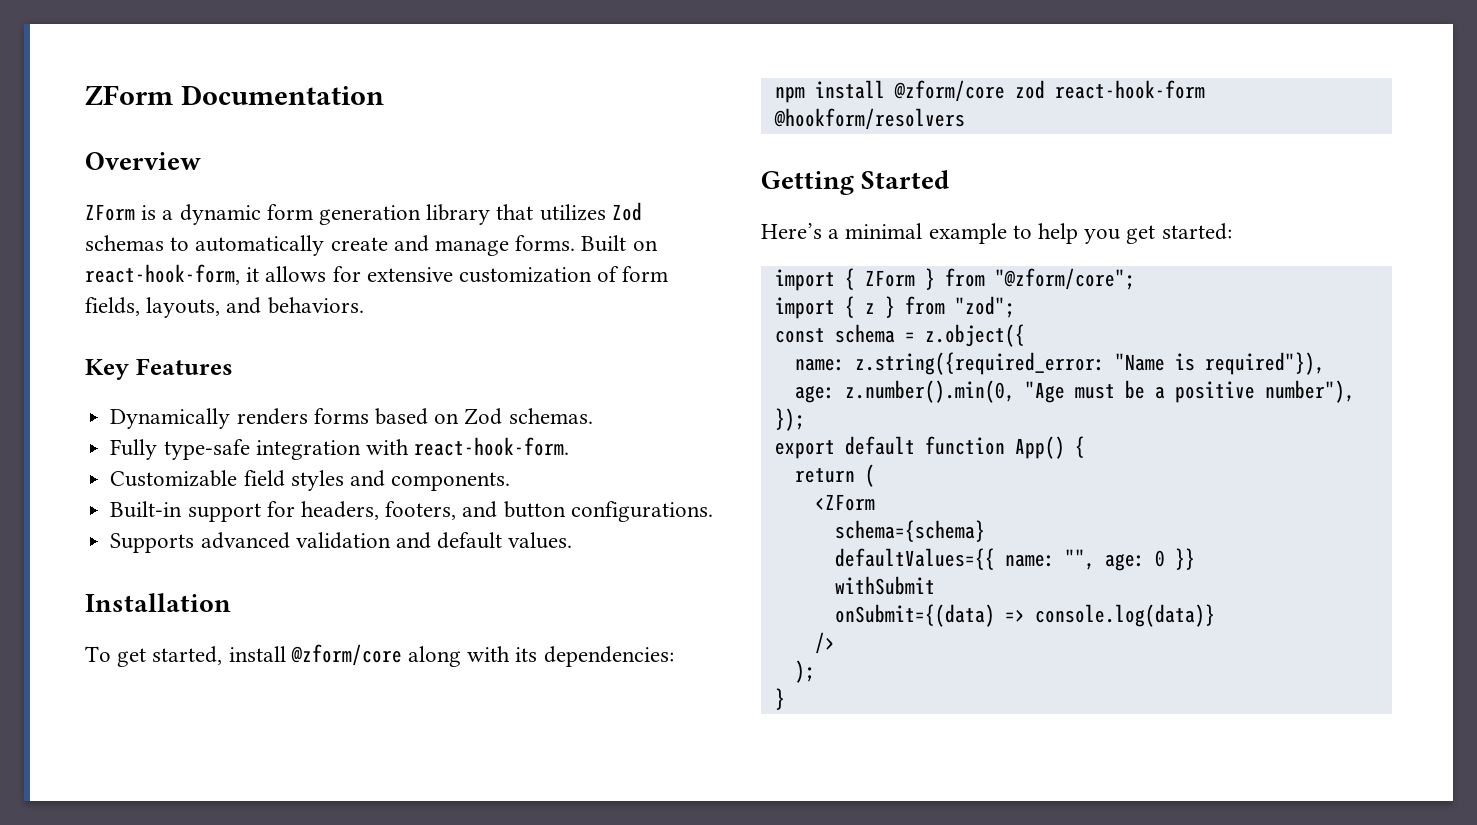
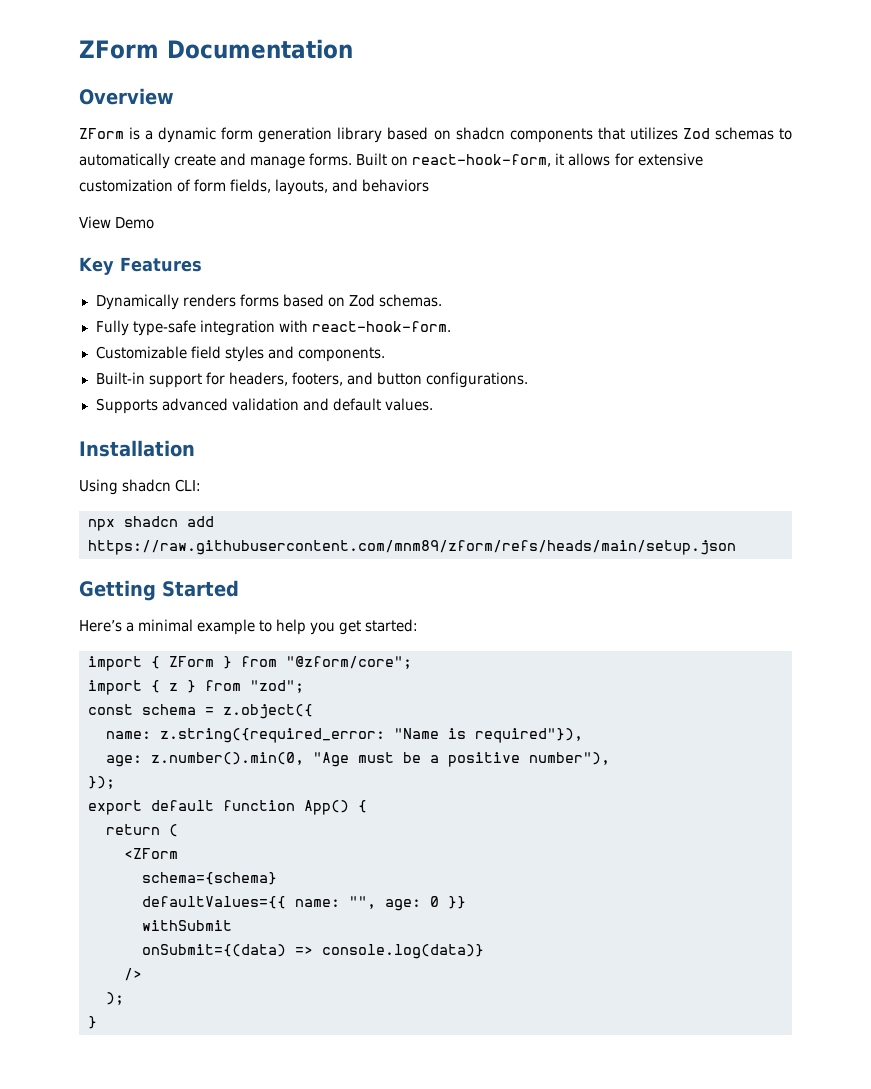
(491, 214) none -> [387,127,593,143] based on shadcn components
[267,297,364,314] behaviors. -> [362,179,430,192] [79,216,155,229] behaviors // View Demo
[85,644,674,667] [774,80,1205,103] [773,108,965,130] To get started, install @zform/core along with its dependencies: // npm install @zform/core zod react-hook-form @hookform/resolvers -> [79,479,202,495] [88,516,214,531] [88,540,736,555] Using shadcn CLI: // npx shadcn add https://raw.githubusercontent.com/mnm89/zform/refs/heads/main/setup.json

